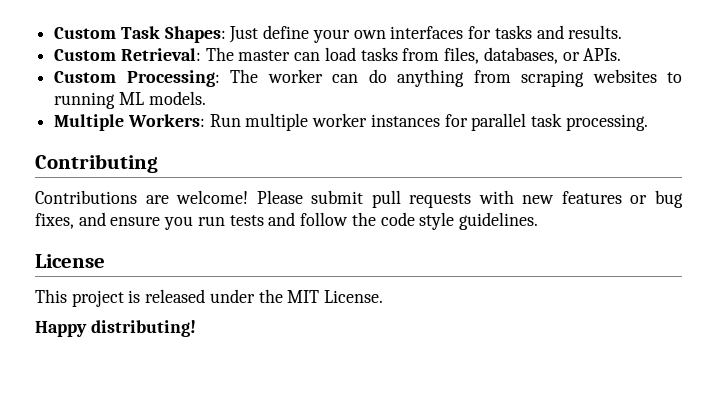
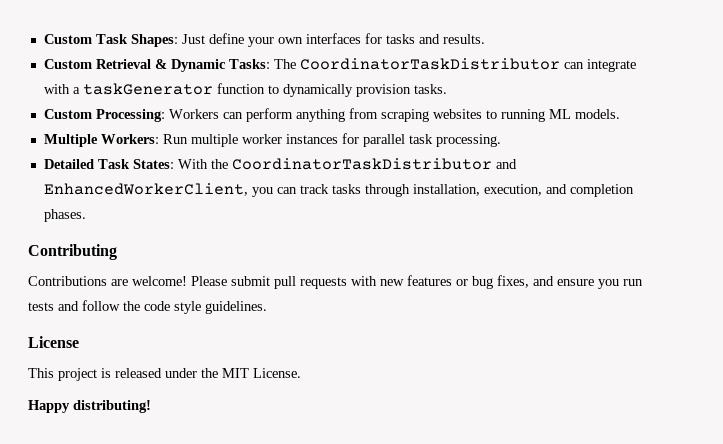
[120,47,622,64] [54,69,387,87] Retrieval: The master can load tasks from files, databases, or APIs. // Custom Processing: The worker can do -> [95,58,636,72] [43,83,447,97] [43,108,293,122] Retrieval & Dynamic Tasks: The CoordinatorTaskDistributor can integrate with a taskGenerator function to dynamically provision tasks. // Custom Processing: Workers can perform
(648, 122) none -> [43,158,517,170] [43,183,634,197] [43,209,86,222] // Detailed Task States: With the CoordinatorTaskDistributor and EnhancedWorkerClient, you can track tasks through installation, execution, and completion phases.

